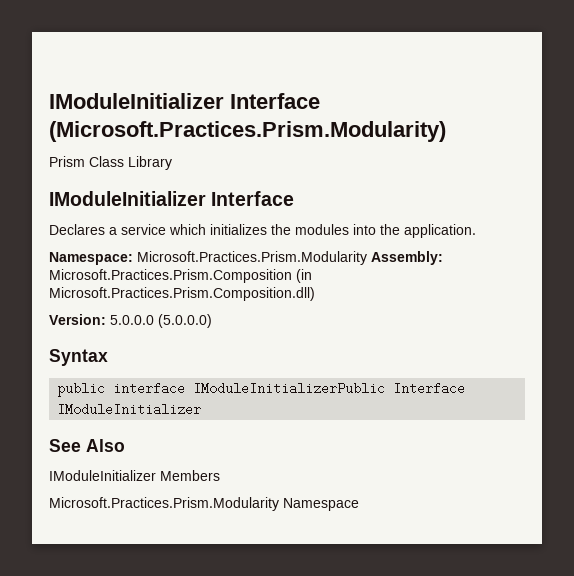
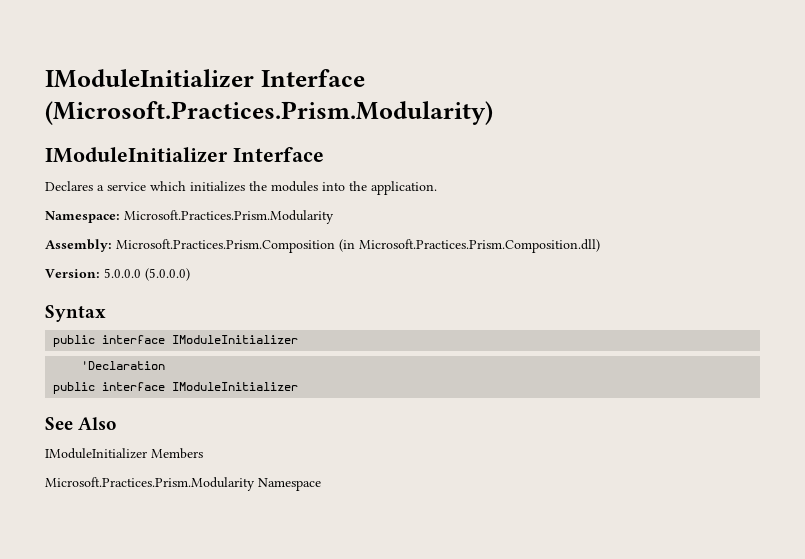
[49,156,172,170] // Prism Class Library -> (493, 113) none
(367, 258) none -> (334, 217) //
[193,382,466,395] IModuleInitializerPublic Interface -> [172,335,299,344] [81,361,166,370] [53,382,166,394] IModuleInitializer // 'Declaration // public interface

